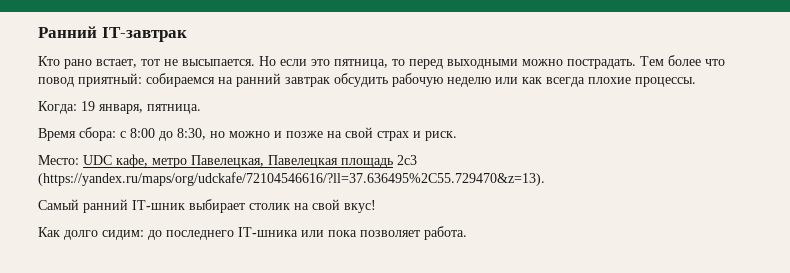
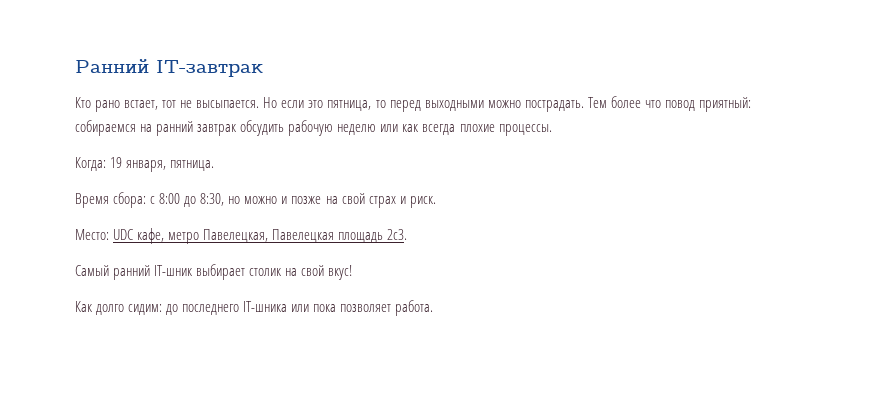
[397,155,417,165] [38,172,545,186] 2с3 (https://yandex.ru/maps/org/udckafe/72104546616/?ll=37.636495%2C55.729470&z=13). -> [387,229,408,240] 2с3.

